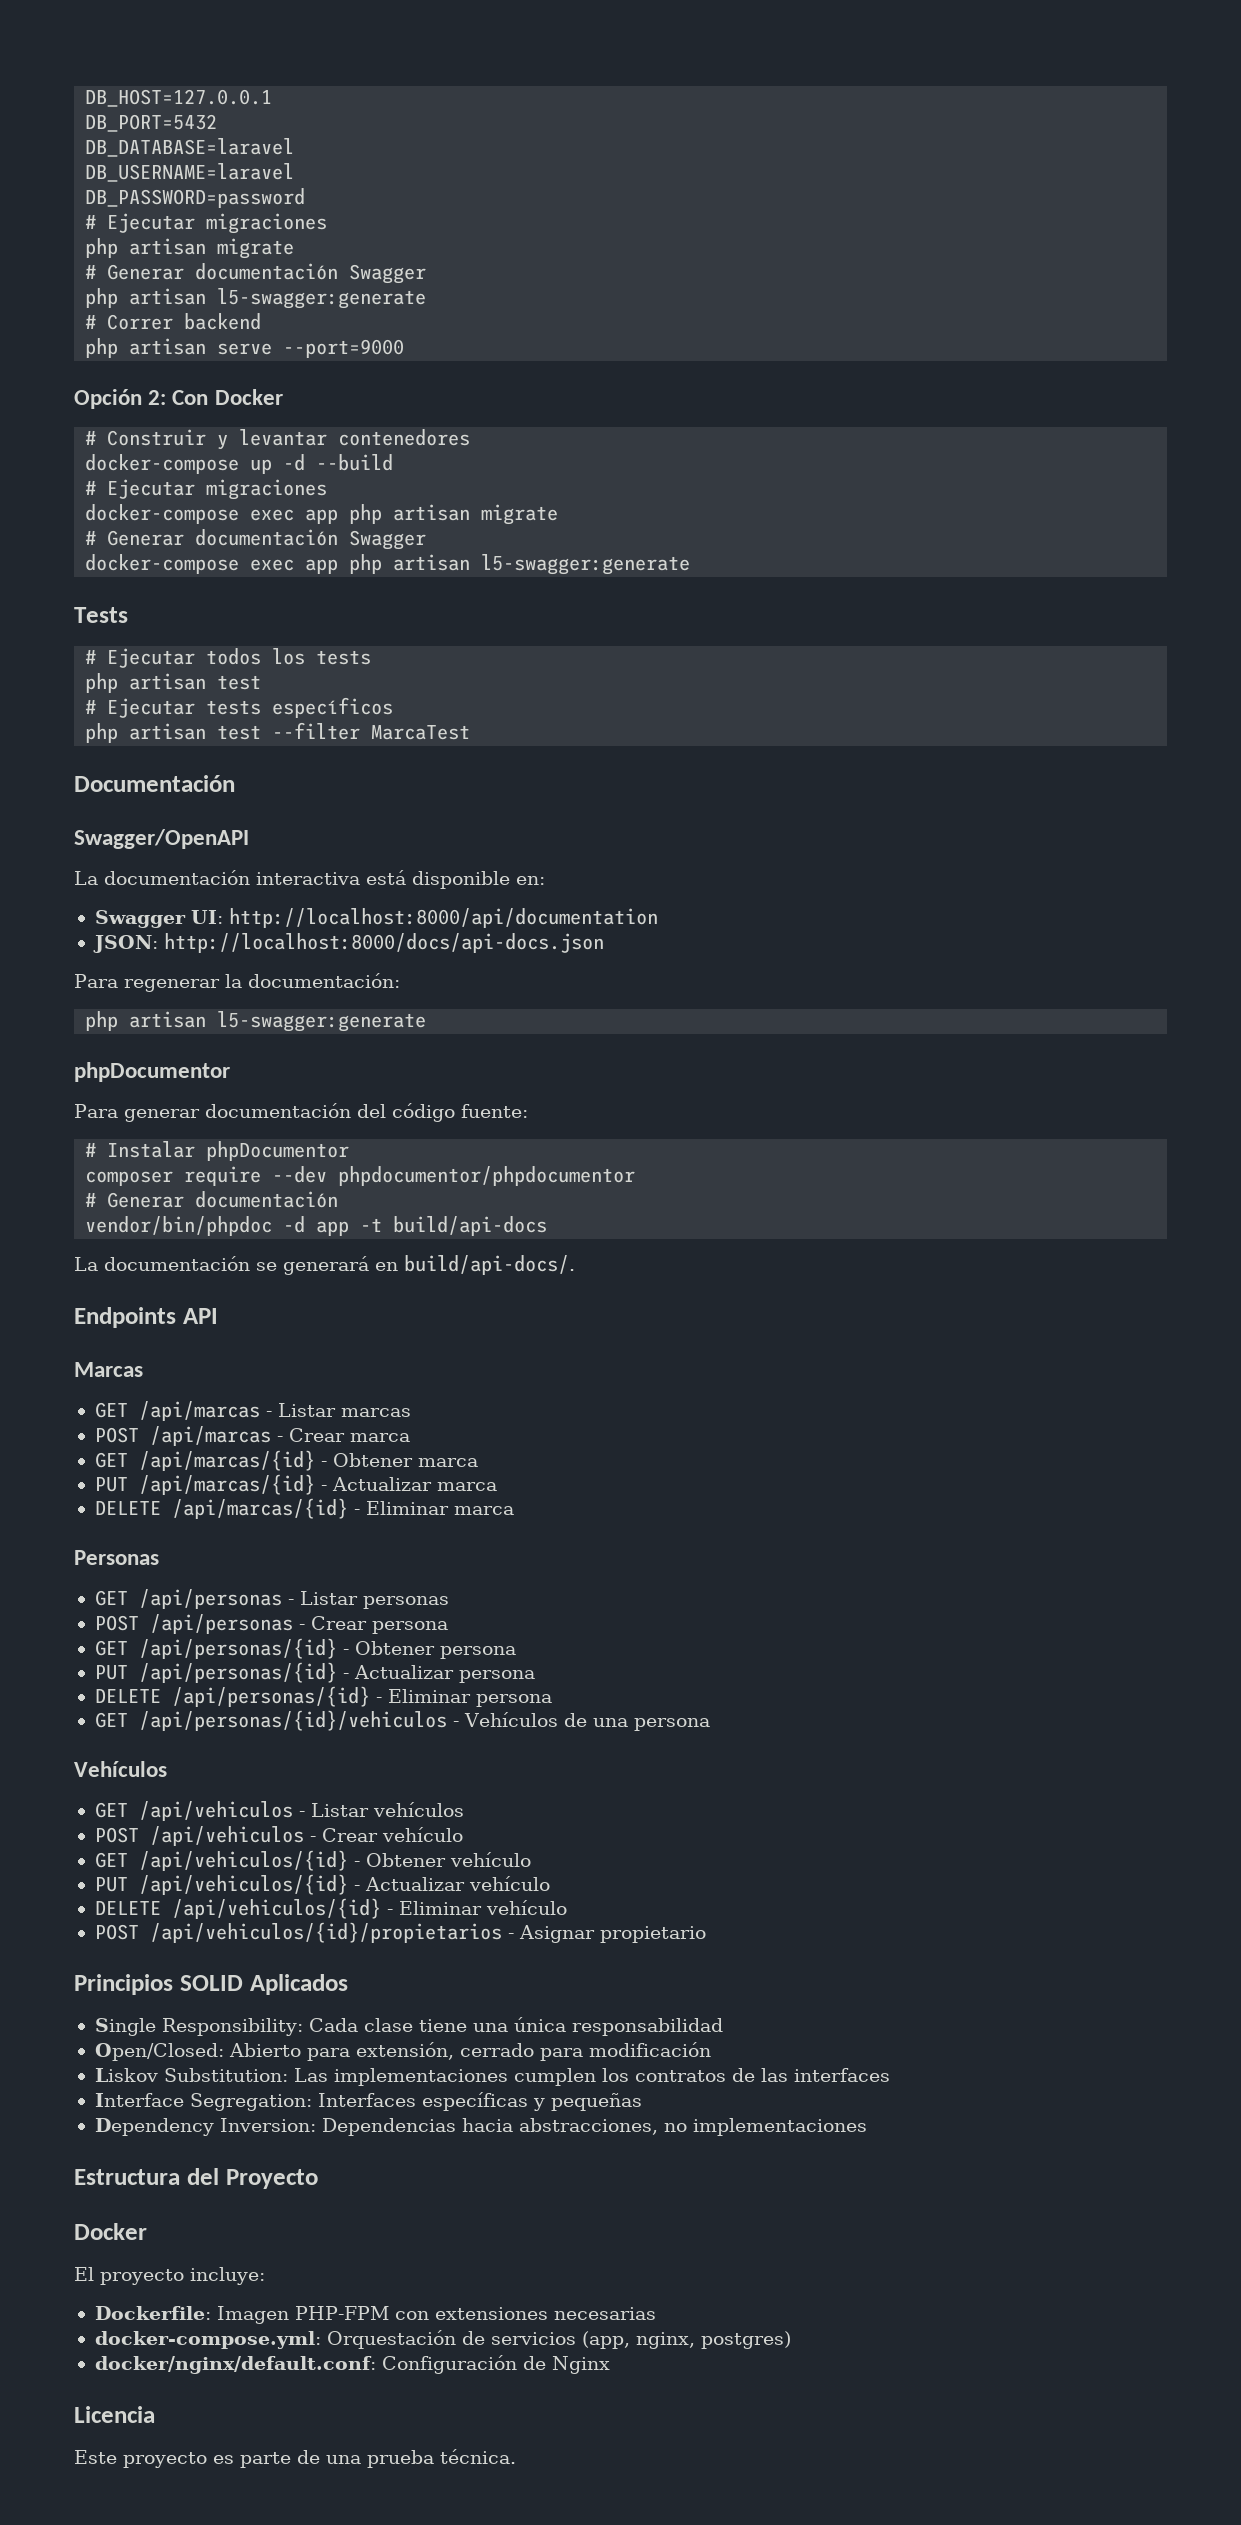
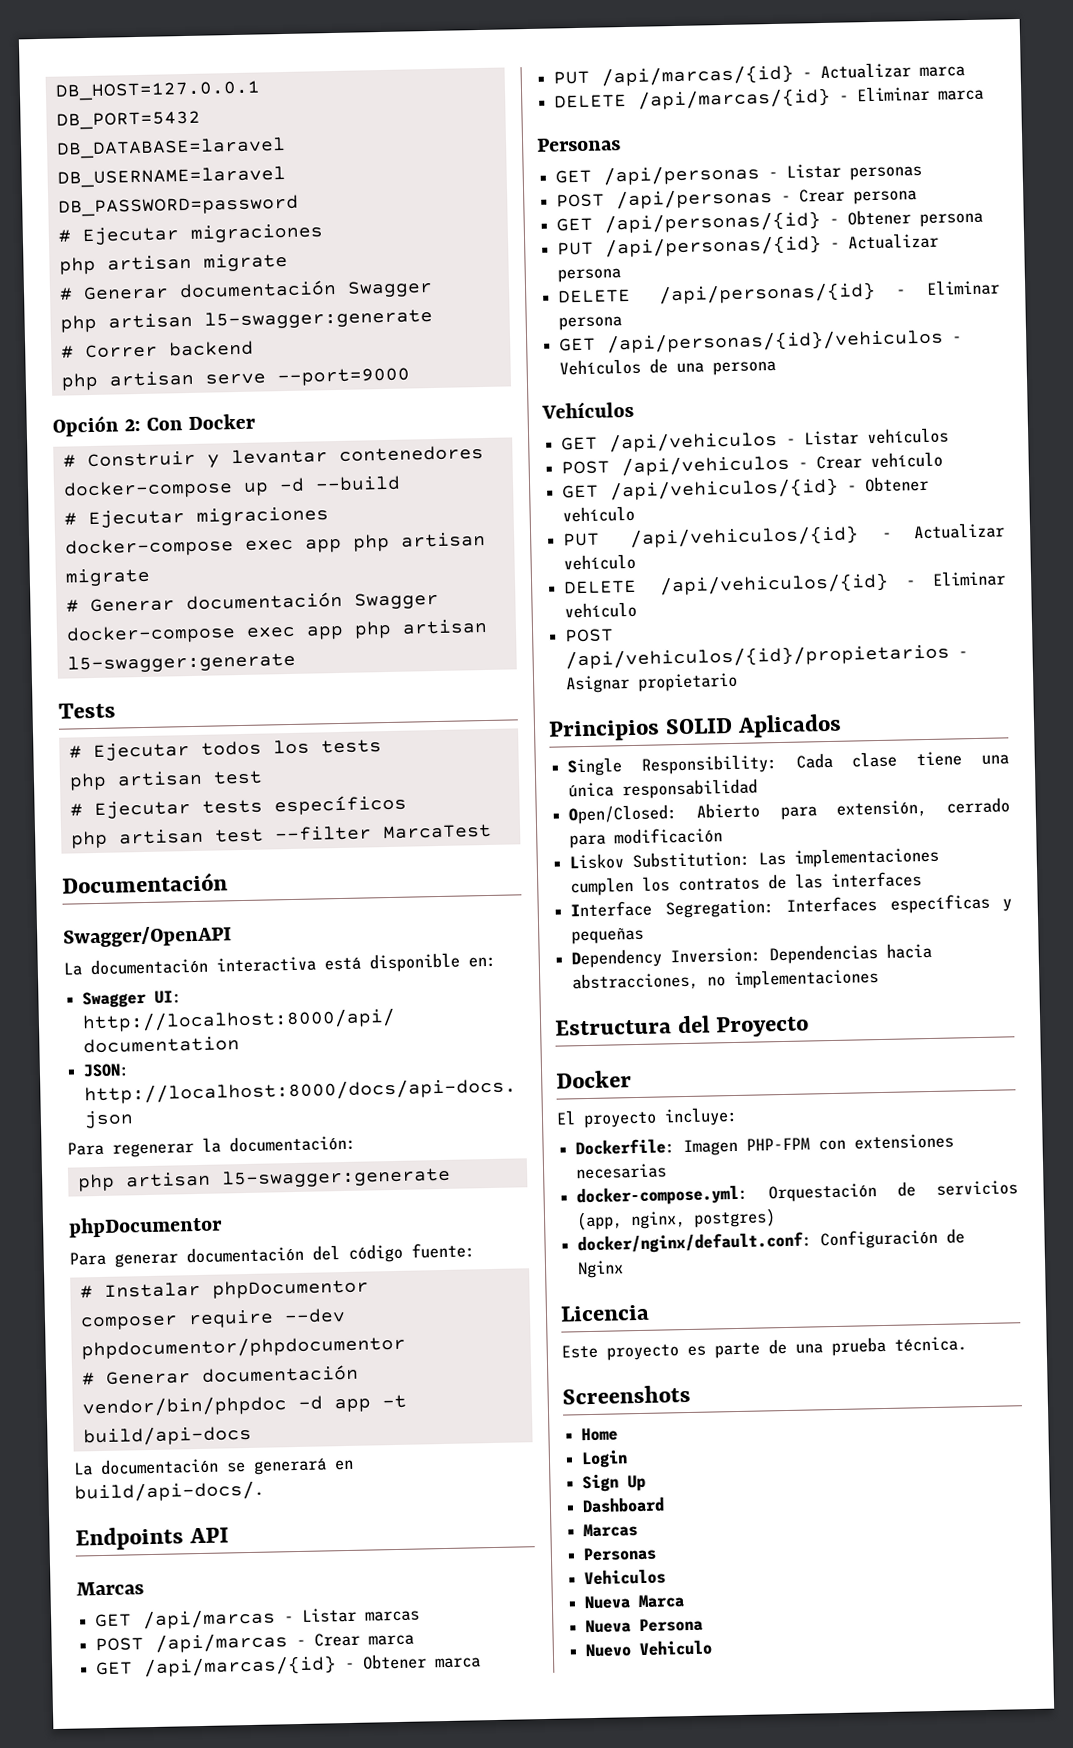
(516, 2456) none -> [562,1384,691,1405] [581,1427,619,1442] [581,1449,629,1469] [582,1473,647,1493] [582,1496,666,1514] [583,1523,639,1538] [583,1546,658,1562] [584,1568,667,1586] [584,1594,686,1610] [585,1617,704,1634] [585,1639,713,1658] // Screenshots // Home // Login // Sign Up // Dashboard // Marcas // Personas // Vehiculos // Nueva Marca // Nueva Persona // Nuevo Vehiculo

